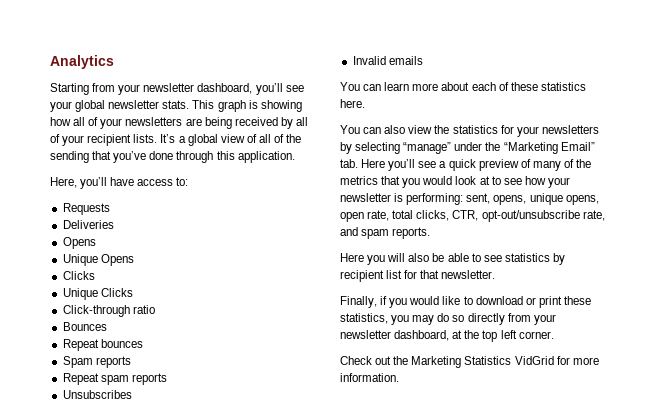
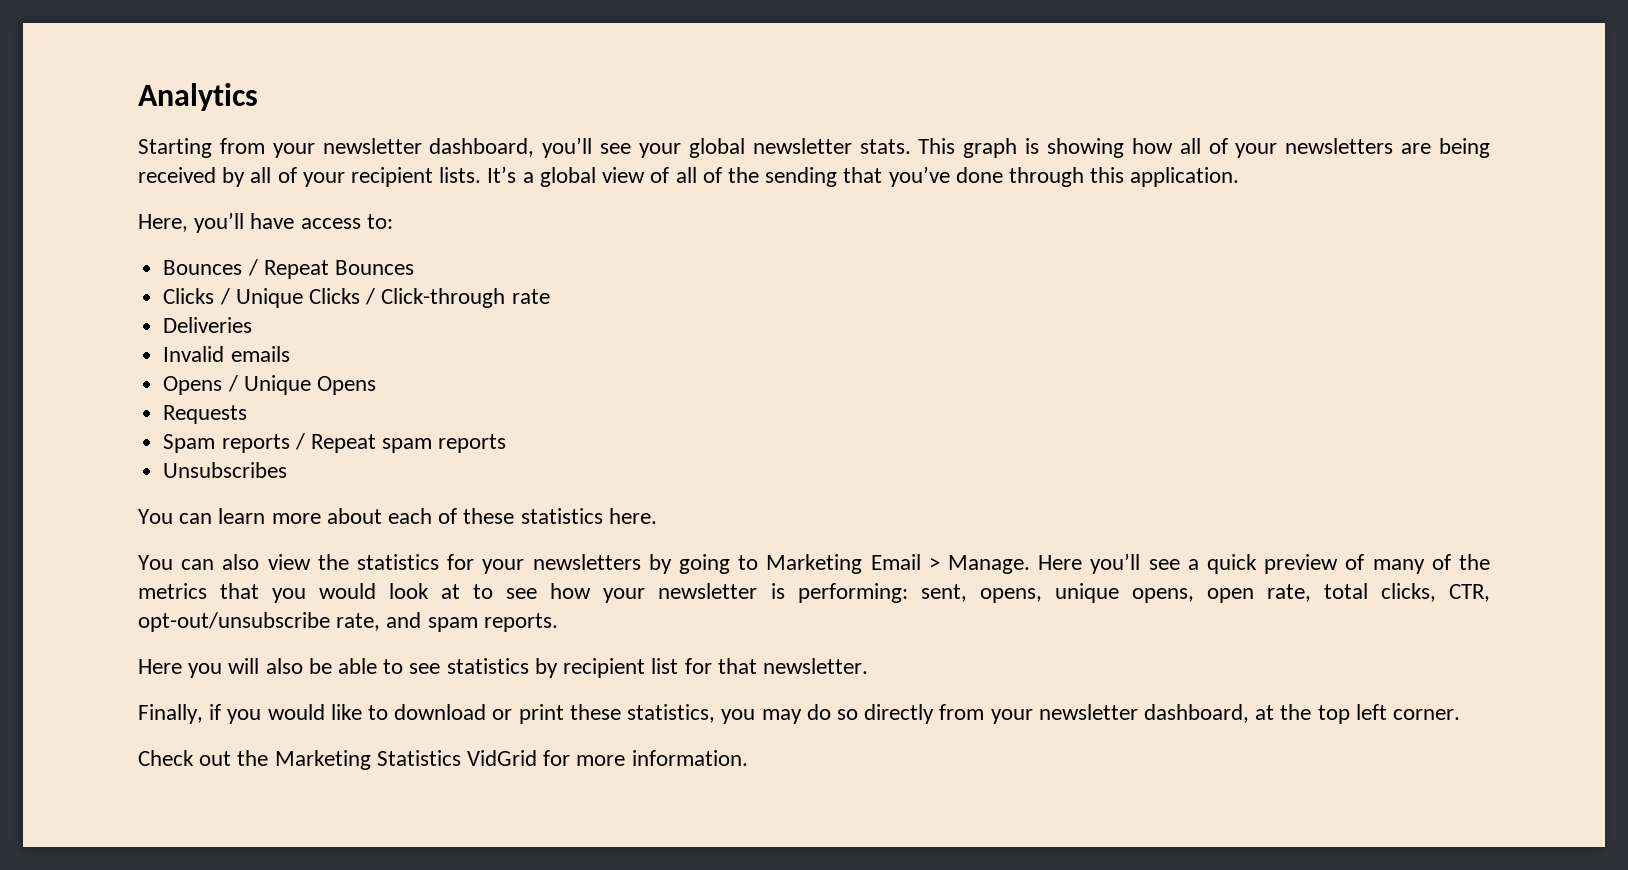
[62,203,110,215] Requests -> [163,259,414,279] [163,288,550,308] Bounces / Repeat Bounces // Clicks / Unique Clicks / Click-through rate
[62,237,96,249] // Opens // -> [163,346,290,362] [163,375,238,395] // Invalid emails // Opens /
[62,271,95,280] [62,288,133,300] [62,305,155,317] [62,322,107,331] [62,339,143,351] Clicks // Unique Clicks // Click-through ratio // Bounces // Repeat bounces -> [163,405,248,424] Requests
(131, 362) // -> [294,433,305,450] /
[352,56,423,65] // Invalid emails -> (288, 470) none
[355,142,595,154] [340,159,358,168] selecting “manage” under the “Marketing Email” tab. -> [679,554,1031,574] going to Marketing Email > Manage.

